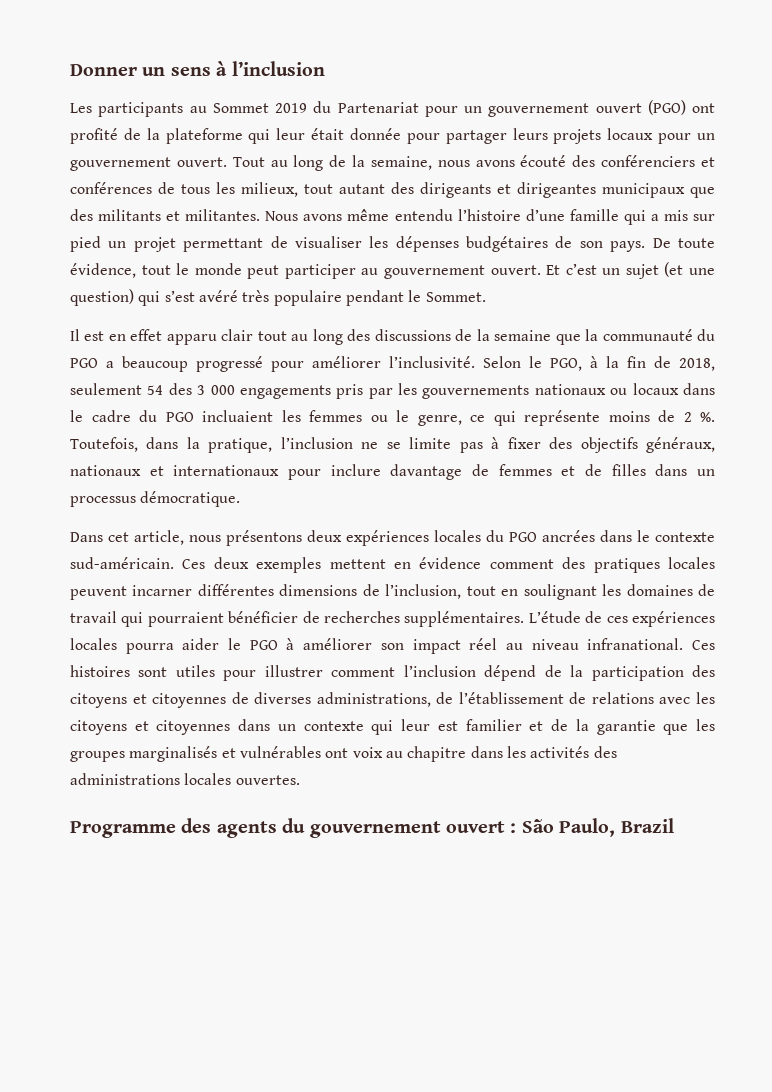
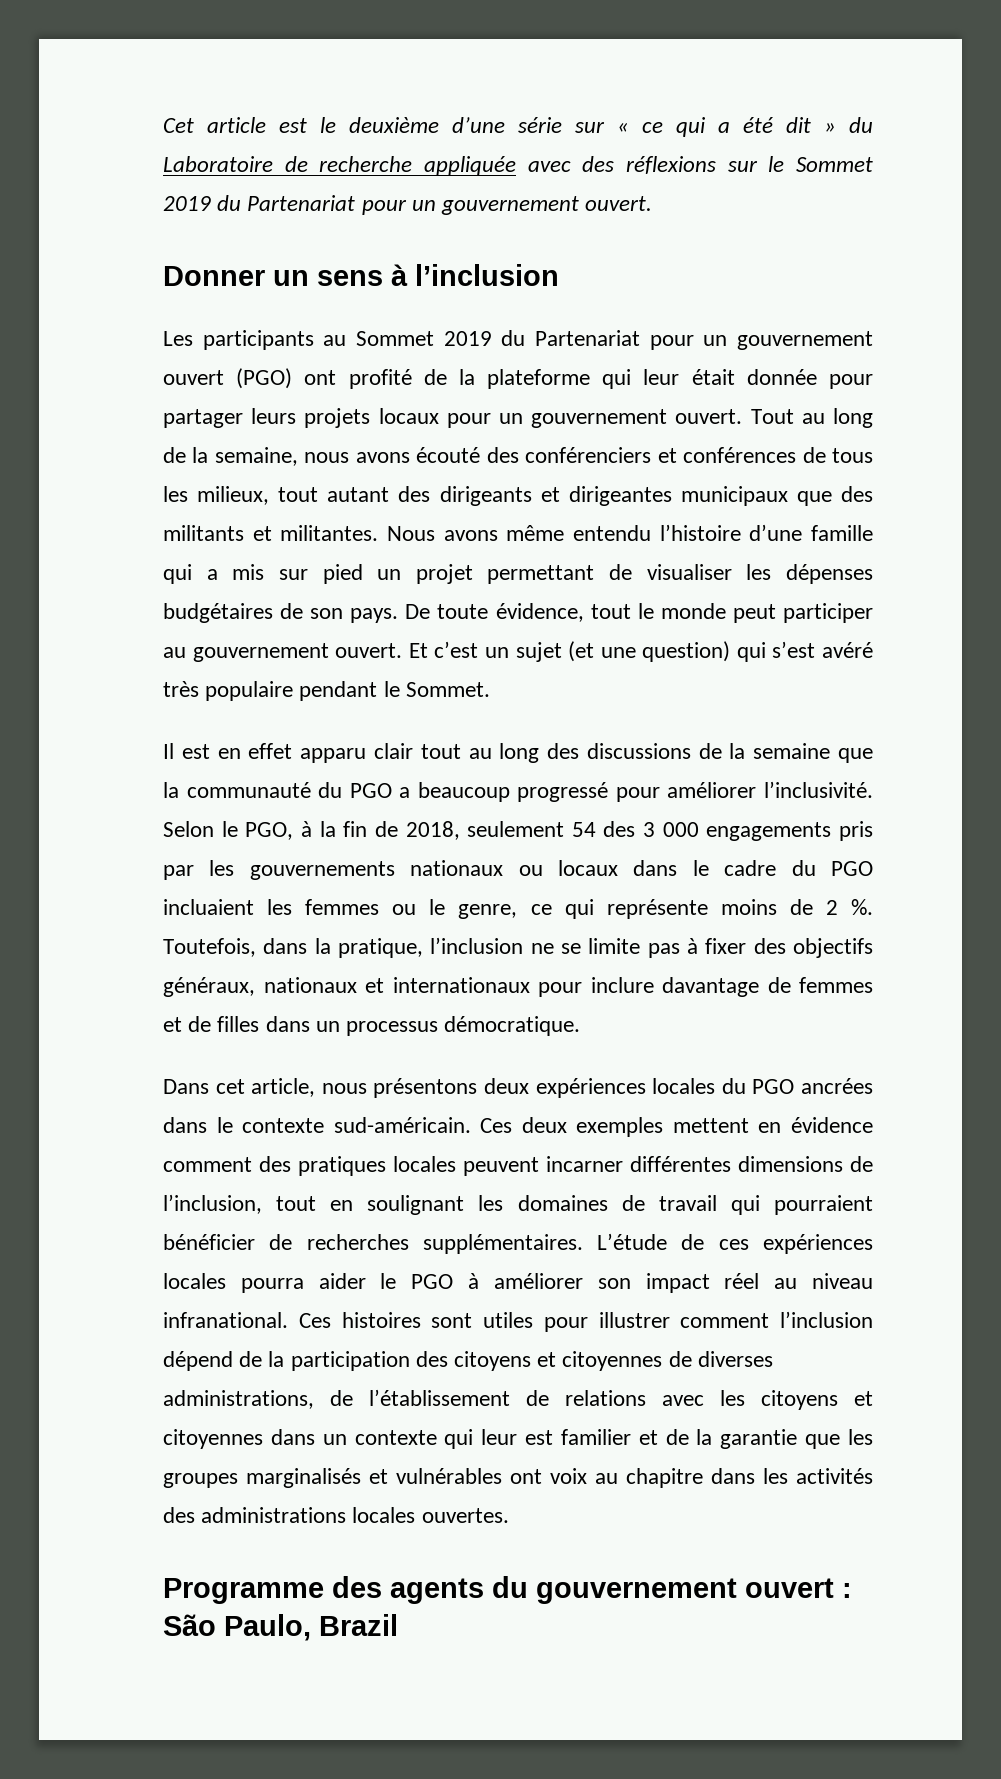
(70, 70) none -> [163,117,873,137] [163,156,873,176] [163,195,653,215] Cet article est le deuxième d’une série sur « ce qui a été dit » du Laboratoire de recherche appliquée avec des réflexions sur le Sommet 2019 du Partenariat pour un gouvernement ouvert. //

